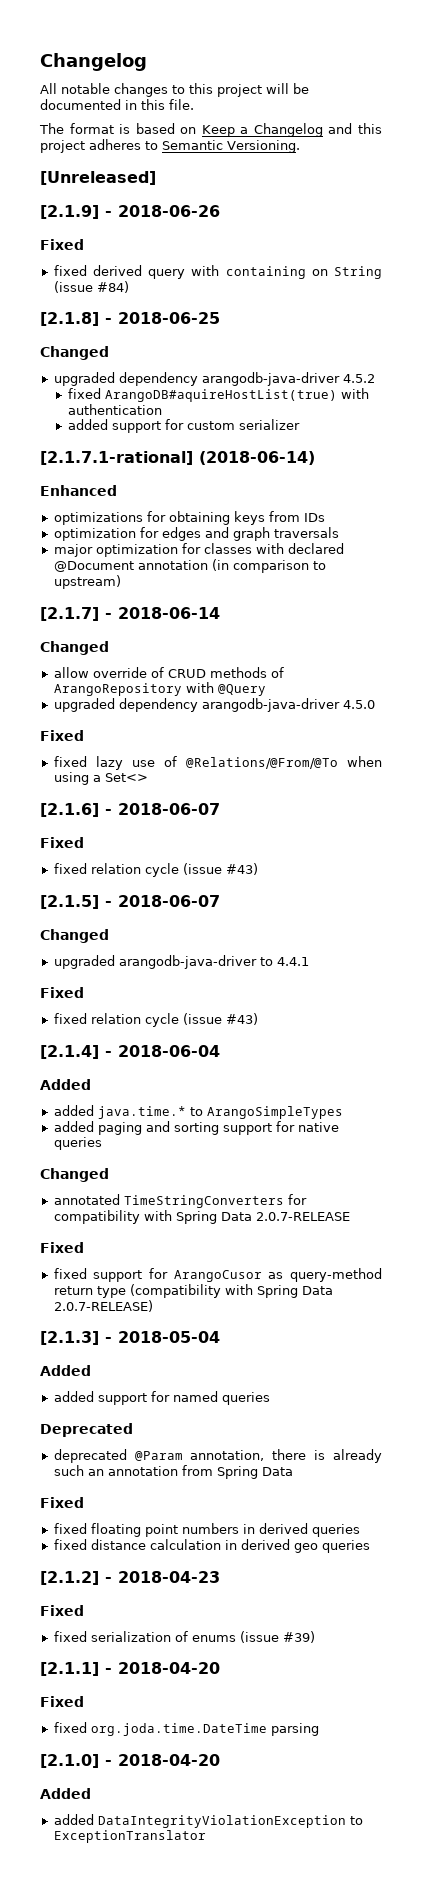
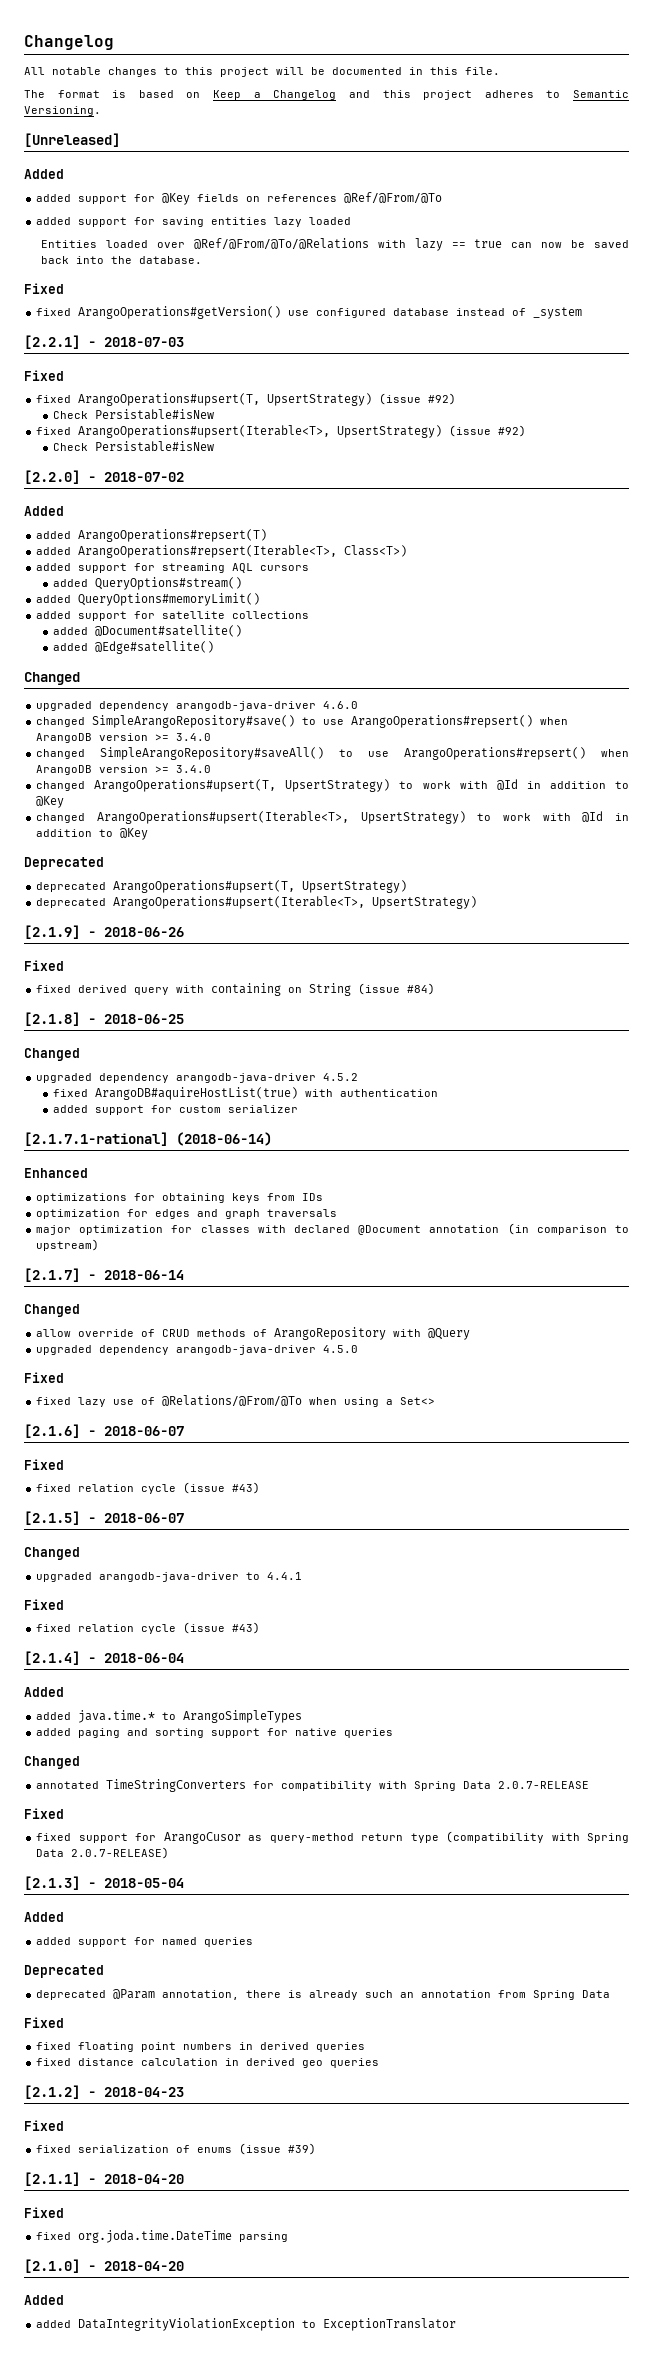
(156, 178) none -> [24,169,64,179] [36,192,443,205] [36,217,352,227] [41,238,629,251] [41,256,203,264] [24,283,64,294] [36,306,583,319] [24,335,184,349] [24,370,64,381] [36,393,457,406] [53,409,215,420] [36,425,527,438] [53,441,215,452] [24,470,184,484] [24,506,64,516] [36,529,268,542] [36,545,408,558] [36,563,310,573] [53,577,243,590] [36,593,261,606] [36,611,310,621] [53,625,243,637] [53,641,215,654] [24,672,80,685] [36,701,359,711] [36,715,569,728] [36,733,212,743] [36,747,629,760] [36,765,212,775] [36,779,630,792] [36,796,65,808] [36,811,630,824] [36,828,149,840] [24,857,104,870] [36,880,408,893] [36,896,478,909] // Added // added support for @Key fields on references @Ref/@From/@To // added support for saving entities lazy loaded // Entities loaded over @Ref/@From/@To/@Relations with lazy == true can now be saved back into the database. // Fixed // fixed ArangoOperations#getVersion() use configured database instead of _system // [2.2.1] - 2018-07-03 // Fixed // fixed ArangoOperations#upsert(T, UpsertStrategy) (issue #92) // Check Persistable#isNew // fixed ArangoOperations#upsert(Iterable<T>, UpsertStrategy) (issue #92) // Check Persistable#isNew // [2.2.0] - 2018-07-02 // Added // added ArangoOperations#repsert(T) // added ArangoOperations#repsert(Iterable<T>, Class<T>) // added support for streaming AQL cursors // added QueryOptions#stream() // added QueryOptions#memoryLimit() // added support for satellite collections // added @Document#satellite() // added @Edge#satellite() // Changed // upgraded dependency arangodb-java-driver 4.6.0 // changed SimpleArangoRepository#save() to use ArangoOperations#repsert() when ArangoDB version >= 3.4.0 // changed SimpleArangoRepository#saveAll() to use ArangoOperations#repsert() when ArangoDB version >= 3.4.0 // changed ArangoOperations#upsert(T, UpsertStrategy) to work with @Id in addition to @Key // changed ArangoOperations#upsert(Iterable<T>, UpsertStrategy) to work with @Id in addition to @Key // Deprecated // deprecated ArangoOperations#upsert(T, UpsertStrategy) // deprecated ArangoOperations#upsert(Iterable<T>, UpsertStrategy)

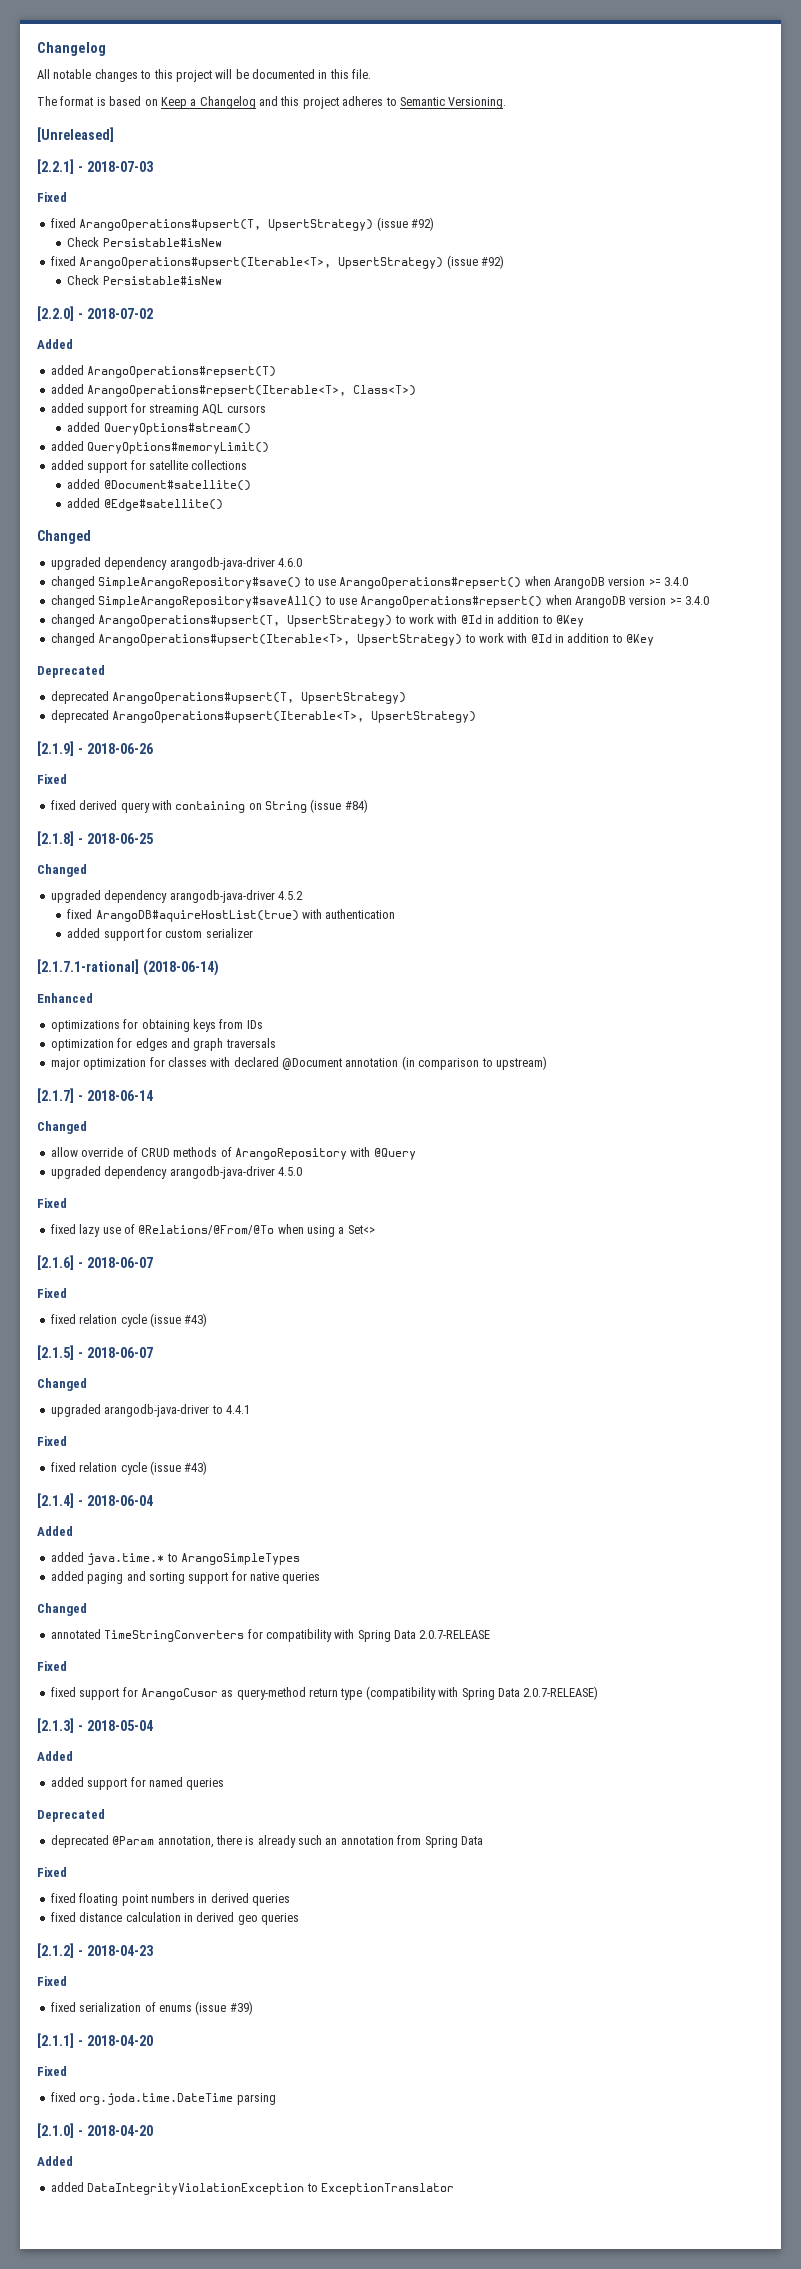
[24,169,64,179] [36,192,443,205] [36,217,352,227] [41,238,629,251] [41,256,203,264] [24,283,64,294] [36,306,583,319] // Added // added support for @Key fields on references @Ref/@From/@To // added support for saving entities lazy loaded // Entities loaded over @Ref/@From/@To/@Relations with lazy == true can now be saved back into the database. // Fixed // fixed ArangoOperations#getVersion() use configured database instead of _system -> (114, 134) none

